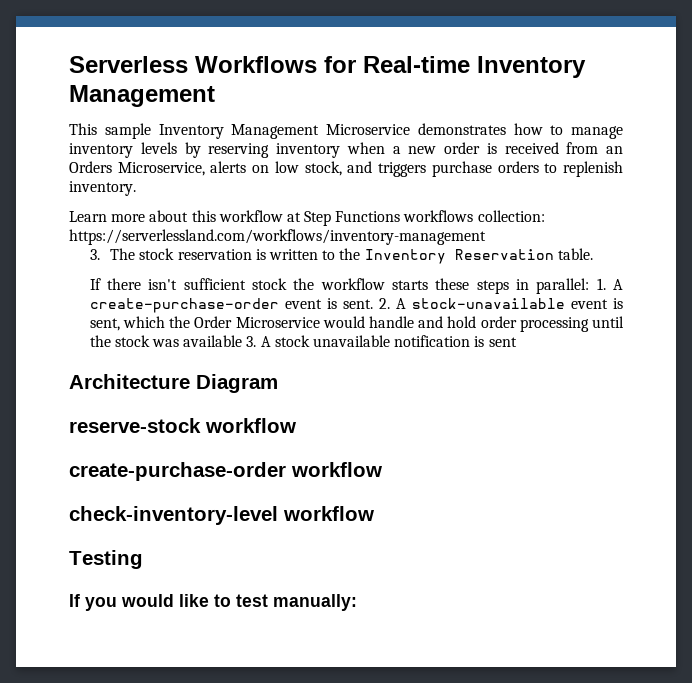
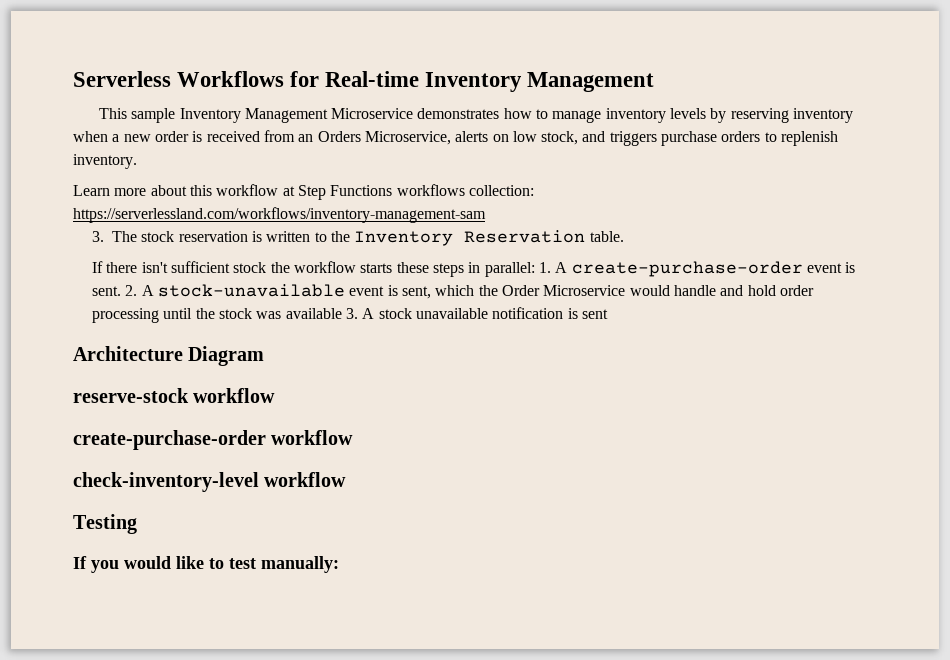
[69,229,486,245] https://serverlessland.com/workflows/inventory-management -> [73,207,486,223] https://serverlessland.com/workflows/inventory-management-sam

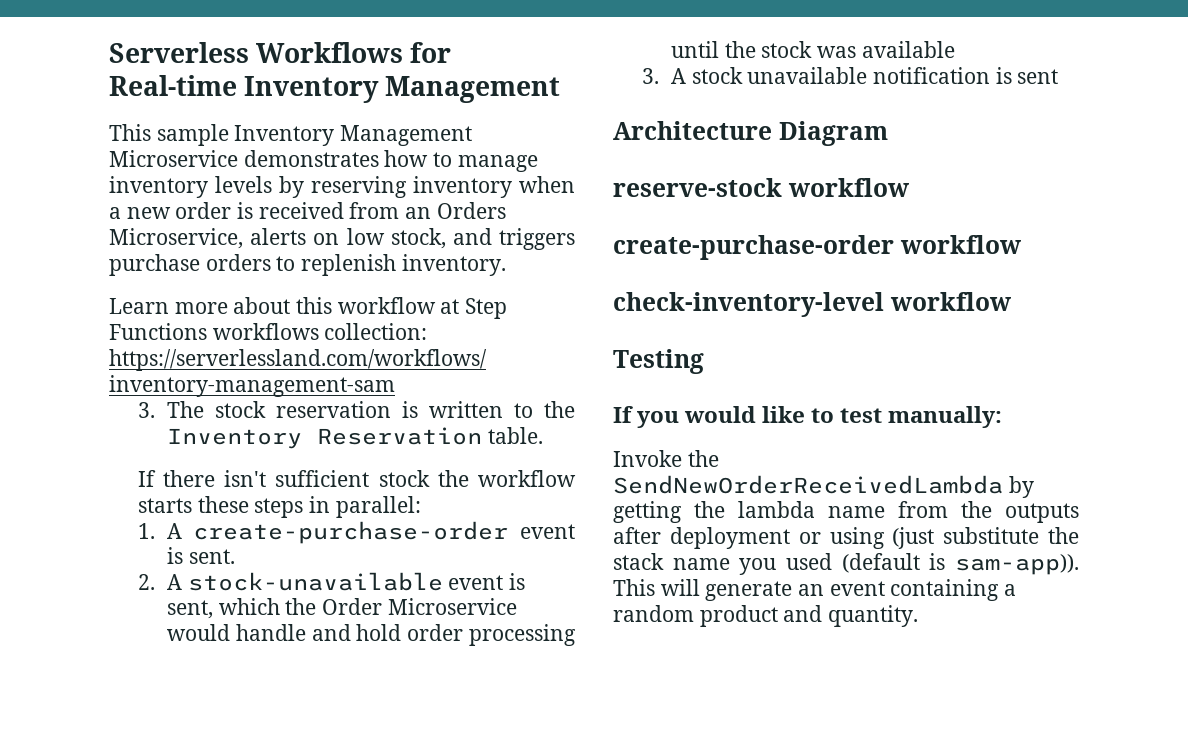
(535, 269) none -> (421, 507) //
(122, 291) none -> (235, 556) //
(342, 313) none -> (955, 49) //
(339, 564) none -> [613,450,719,467] [613,475,1034,498] [613,501,1079,523] [613,527,1079,549] [613,553,1079,575] [613,579,1017,601] [613,605,919,627] // Invoke the SendNewOrderReceivedLambda by getting the lambda name from the outputs after deployment or using (just substitute the stack name you used (default is sam-app)). This will generate an event containing a random product and quantity.

